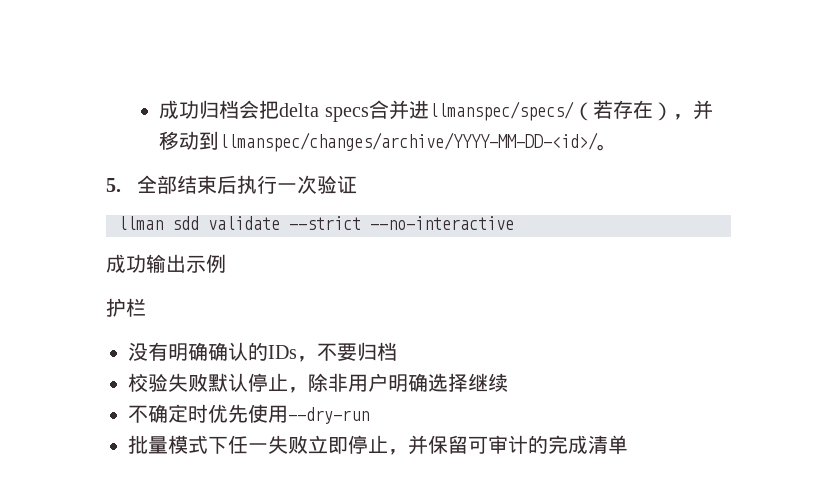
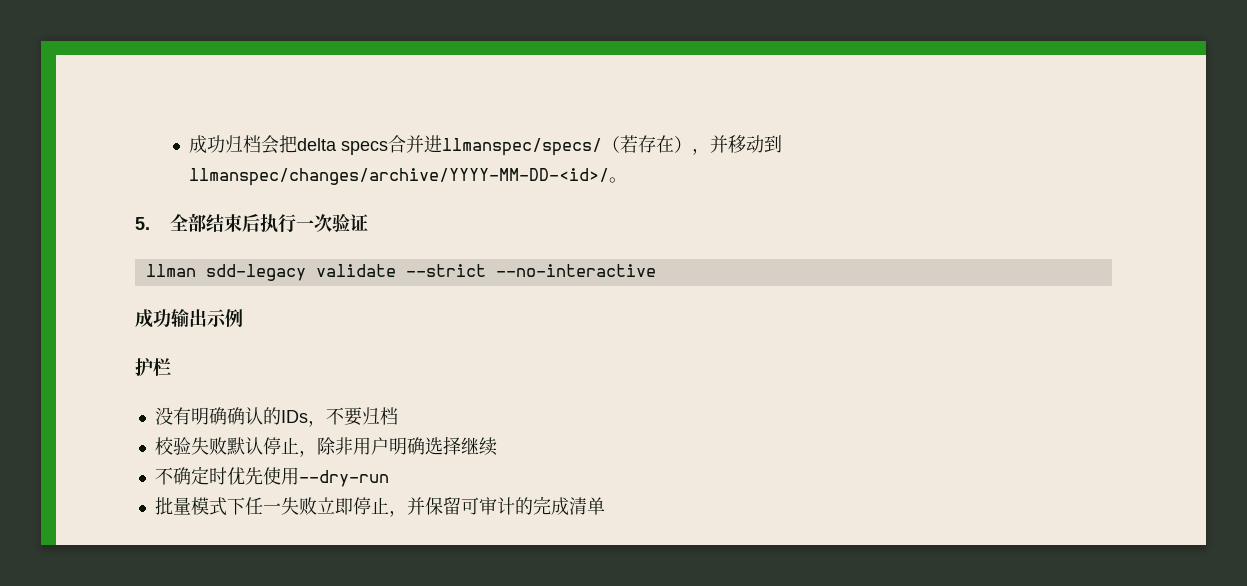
[172,216,199,230] sdd -> [205,264,306,281] sdd-legacy

